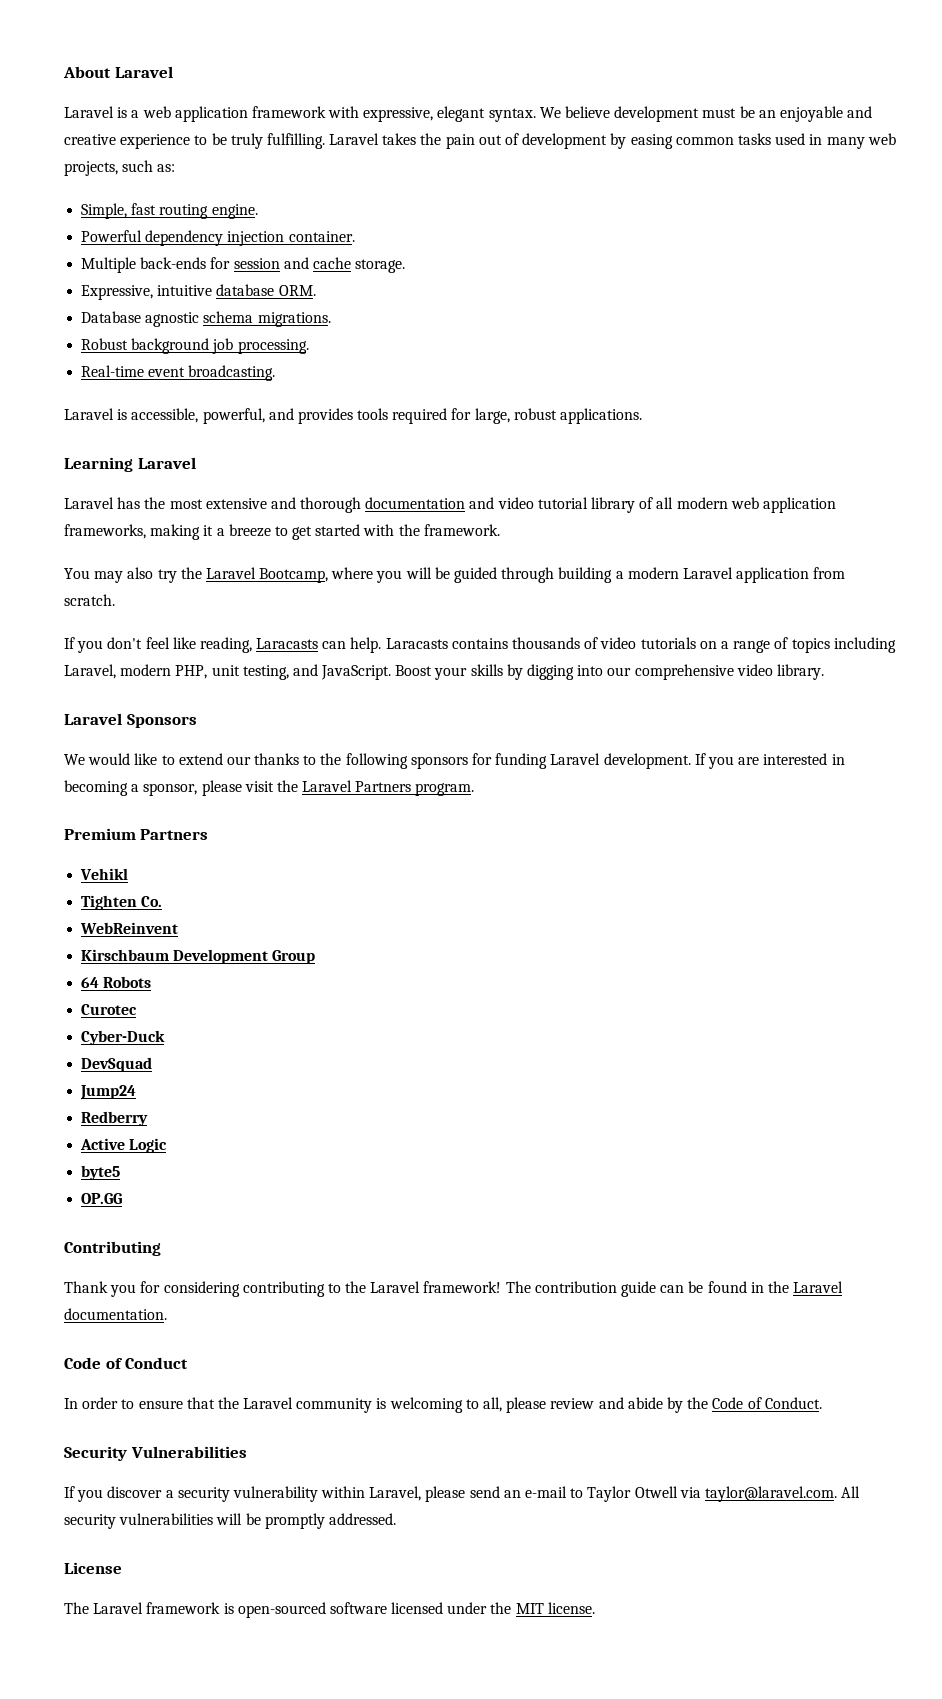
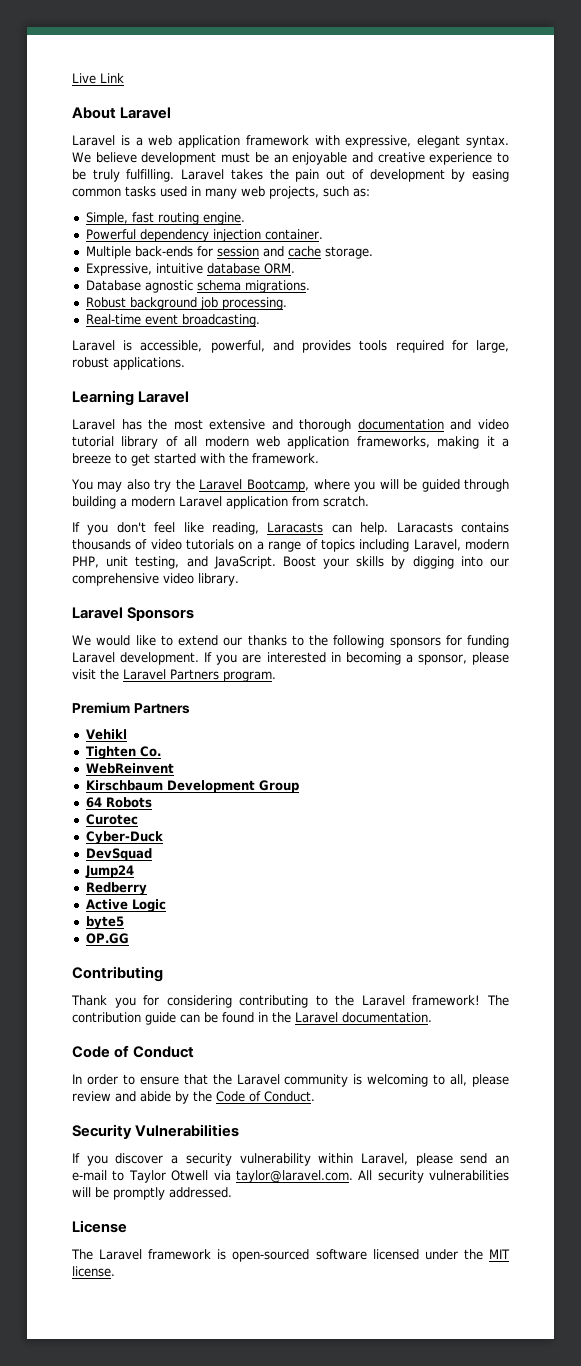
(63, 72) none -> [72,73,124,84] Live Link //

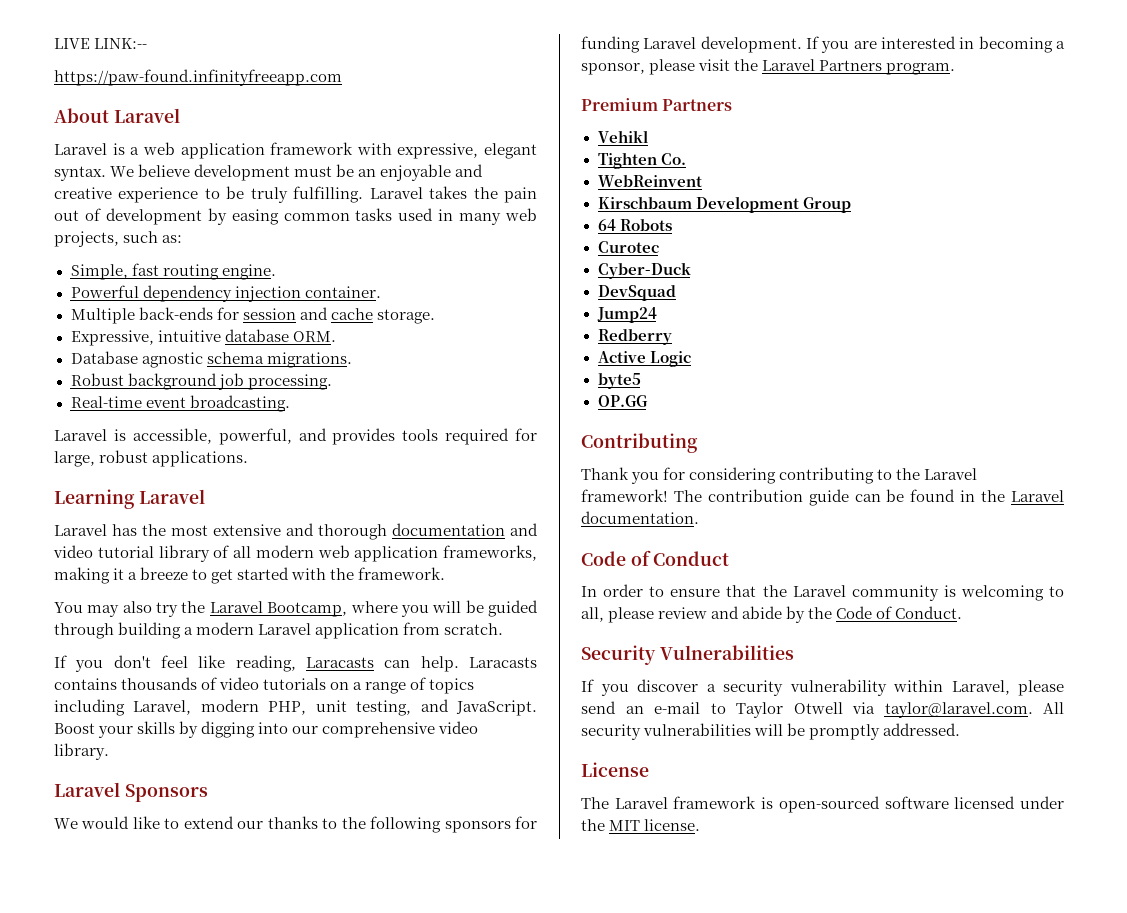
[72,73,124,84] Live Link -> [54,38,148,49] [54,69,342,86] LIVE LINK:-- // https://paw-found.infinityfreeapp.com

